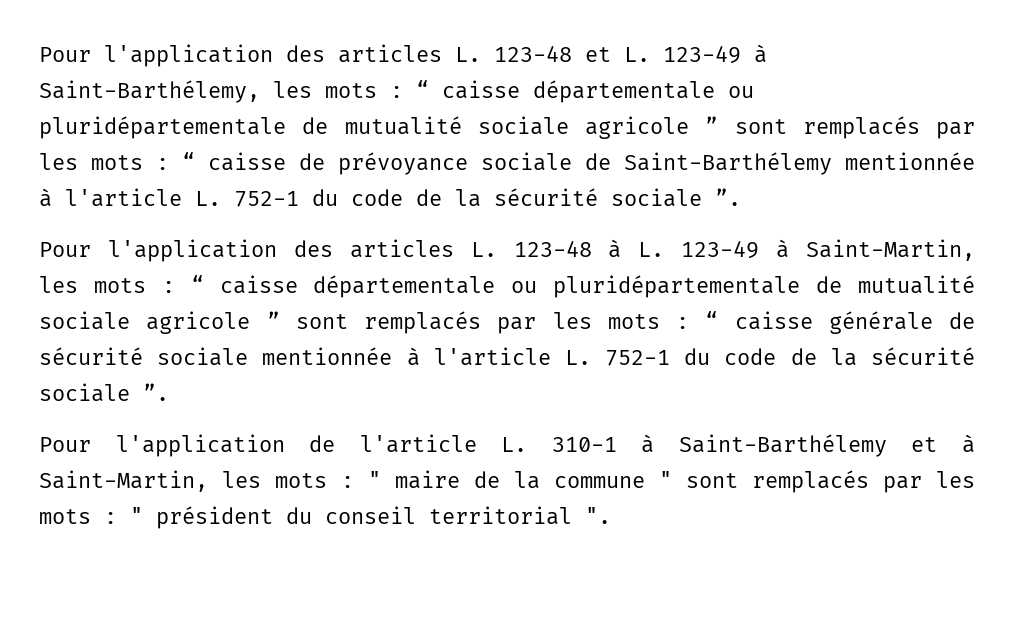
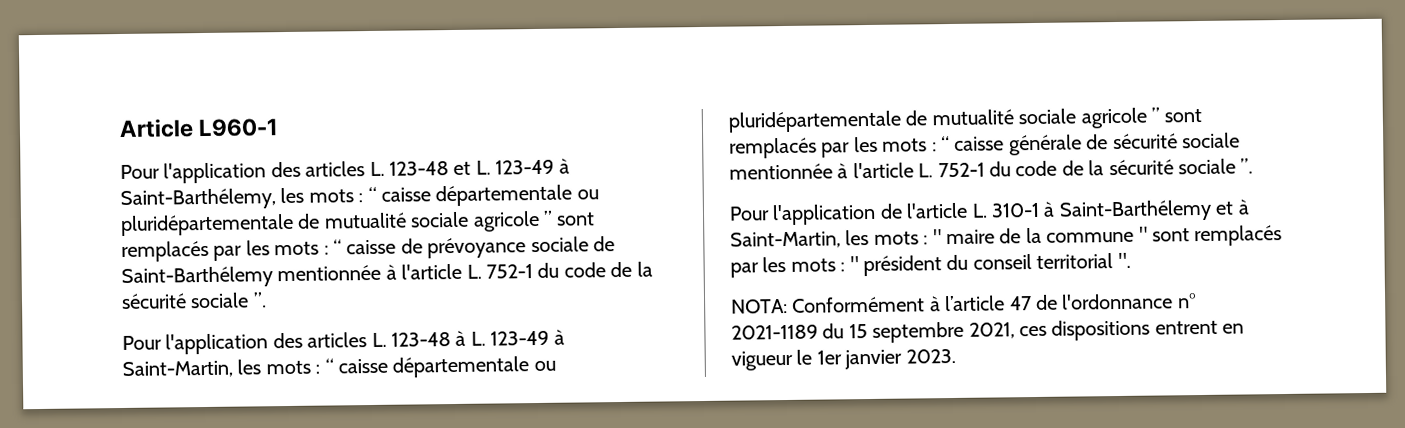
(39, 54) none -> [119,118,280,139] Article L960-1 //
(611, 515) none -> [731,293,1197,314] [731,319,1245,343] [731,348,956,371] // NOTA: Conformément à l’article 47 de l'ordonnance n° 2021-1189 du 15 septembre 2021, ces dispositions entrent en vigueur le 1er janvier 2023.

